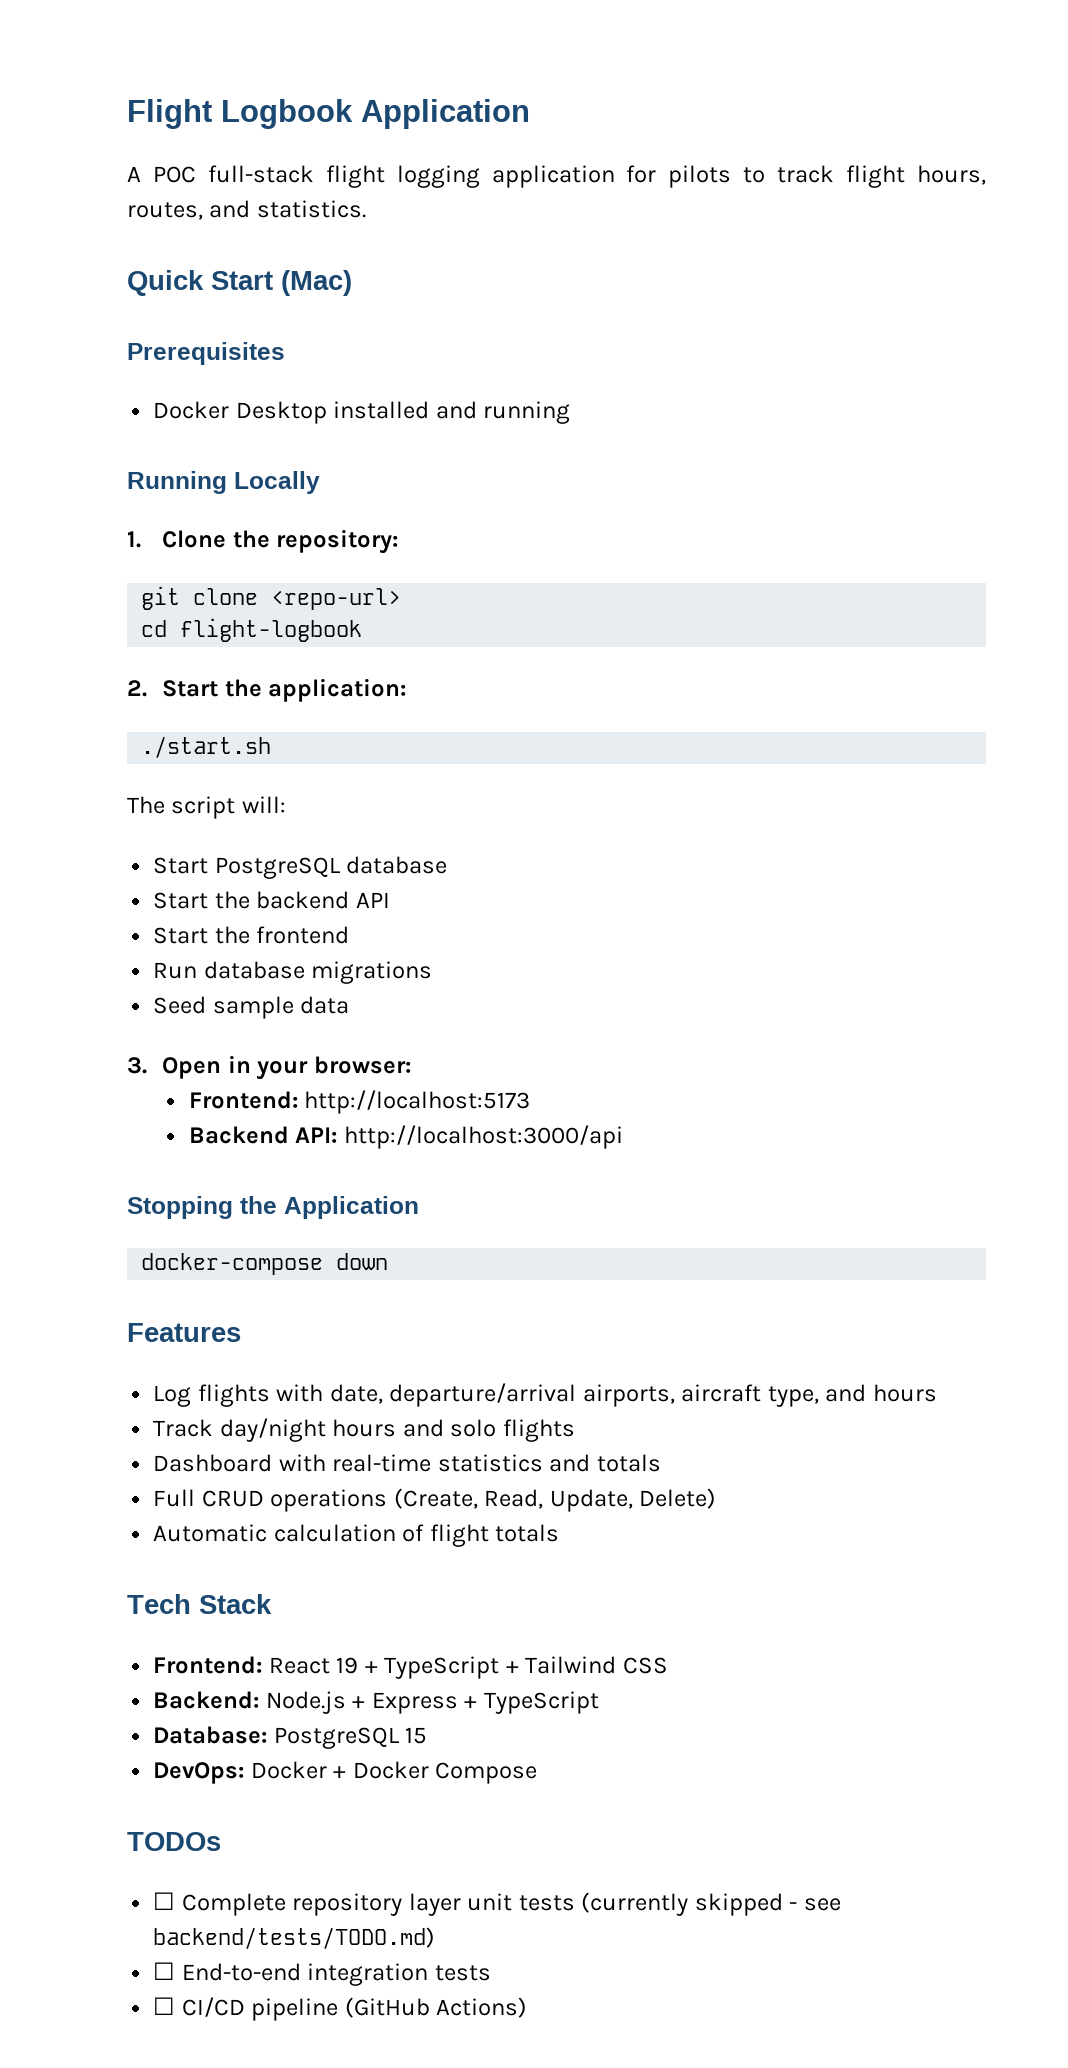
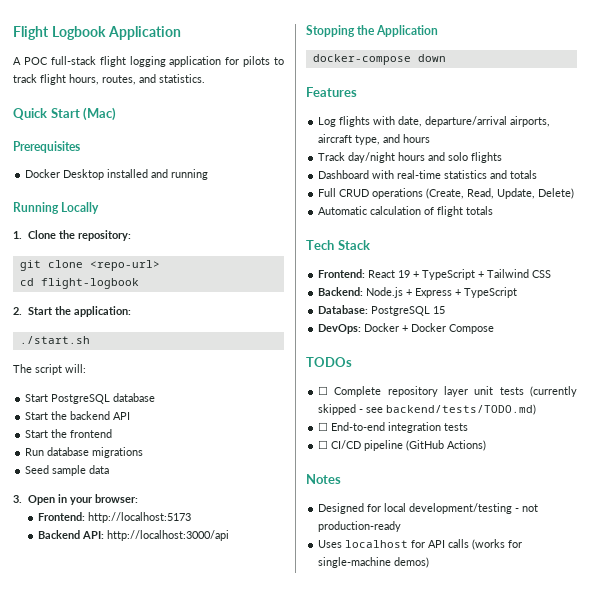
(528, 2007) none -> [306,474,341,484] [318,503,539,514] [318,521,402,532] [318,539,523,550] [318,557,430,568] // Notes // Designed for local development/testing - not production-ready // Uses localhost for API calls (works for single-machine demos)

